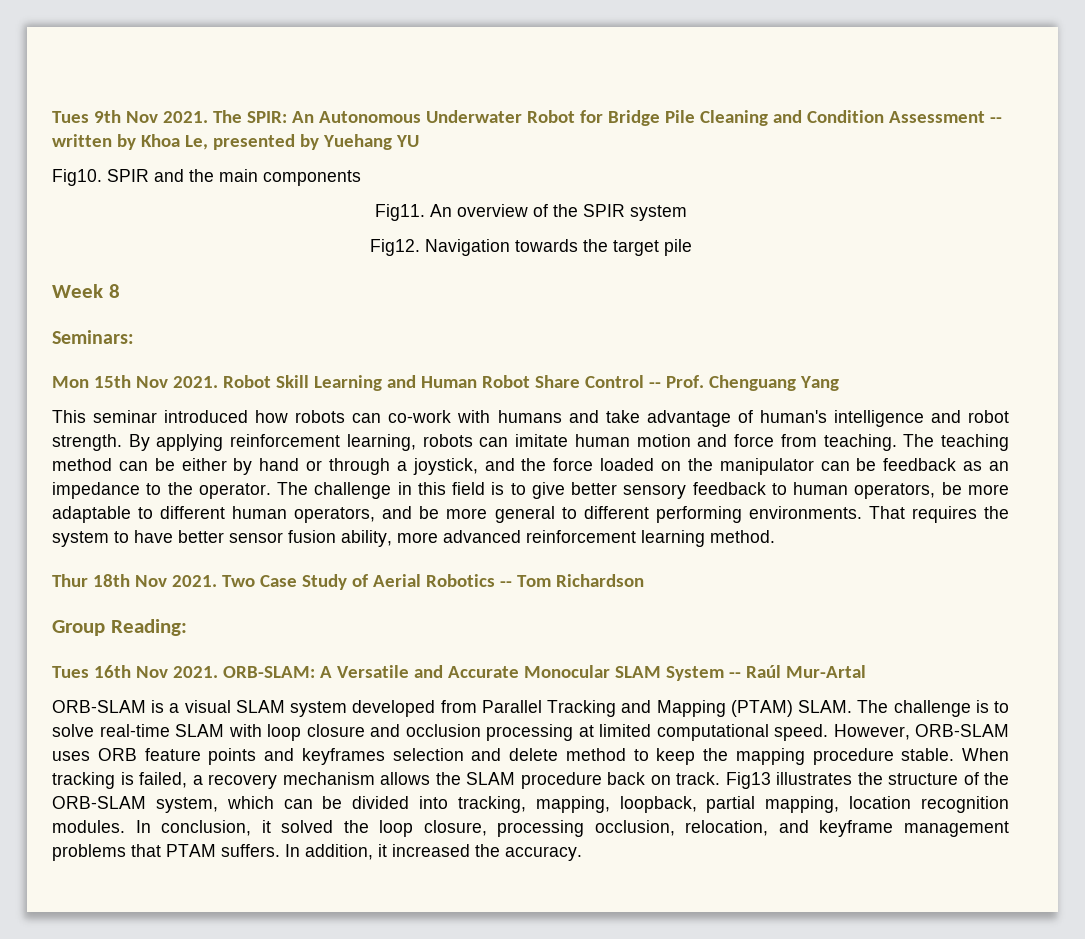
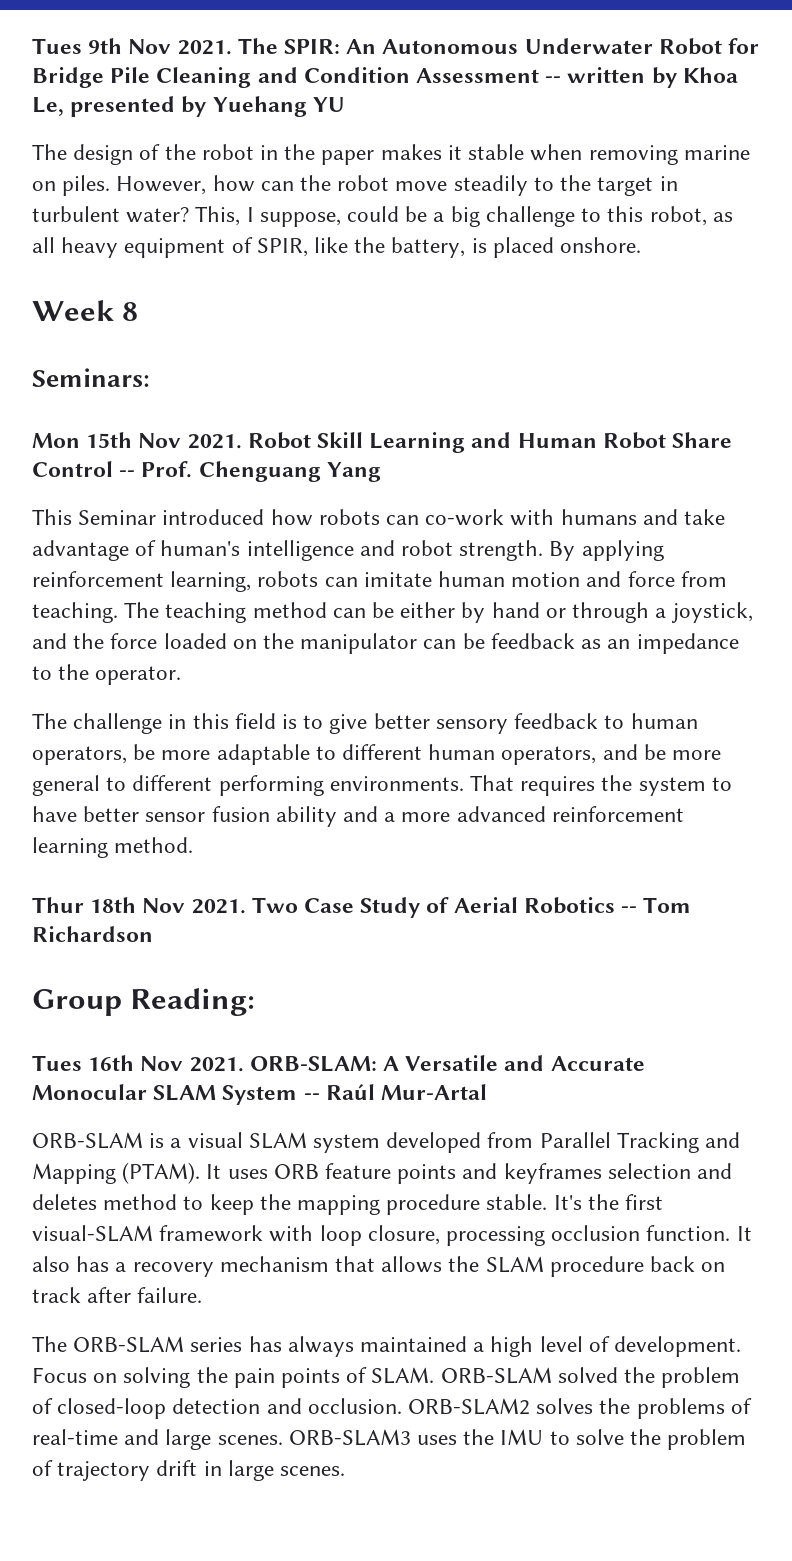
[52,169,361,186] [374,204,687,221] [369,239,692,256] Fig10. SPIR and the main components // Fig11. An overview of the SPIR system // Fig12. Navigation towards the target pile -> [32,144,750,165] [32,175,678,196] [32,206,733,227] [32,237,642,258] The design of the robot in the paper makes it stable when removing marine on piles. However, how can the robot move steadily to the target in turbulent water? This, I suppose, could be a big challenge to this robot, as all heavy equipment of SPIR, like the battery, is placed onshore.
[93,410,158,423] seminar -> [78,510,157,525] Seminar
(271, 491) none -> (182, 675) //
[341,530,392,547] ability, -> [275,806,396,827] ability and a
[730,700,1010,717] [52,724,1009,741] (PTAM) SLAM. The challenge is to solve real-time SLAM with loop closure and occlusion processing at limited computational speed. However, ORB-SLAM -> [122,1162,222,1184] (PTAM). It
[509,748,558,761] delete -> [32,1194,97,1210] deletes
[962,748,1009,761] [52,772,187,789] When tracking is failed, -> [553,1194,664,1210] [32,1225,752,1246] [32,1256,110,1272] It's the first visual-SLAM framework with loop closure, processing occlusion function. It also has
(375, 778) none -> [335,1256,376,1272] that
[676,772,1009,789] [52,796,1009,813] [52,820,1010,837] [52,844,582,861] track. Fig13 illustrates the structure of the ORB-SLAM system, which can be divided into tracking, mapping, loopback, partial mapping, location recognition modules. In conclusion, it solved the loop closure, processing occlusion, relocation, and keyframe management problems that PTAM suffers. In addition, it increased the accuracy. -> [32,1287,203,1303] [32,1336,742,1357] [32,1367,741,1388] [32,1398,752,1419] [32,1429,747,1450] [32,1460,346,1481] track after failure. // The ORB-SLAM series has always maintained a high level of development. Focus on solving the pain points of SLAM. ORB-SLAM solved the problem of closed-loop detection and occlusion. ORB-SLAM2 solves the problems of real-time and large scenes. ORB-SLAM3 uses the IMU to solve the problem of trajectory drift in large scenes.

